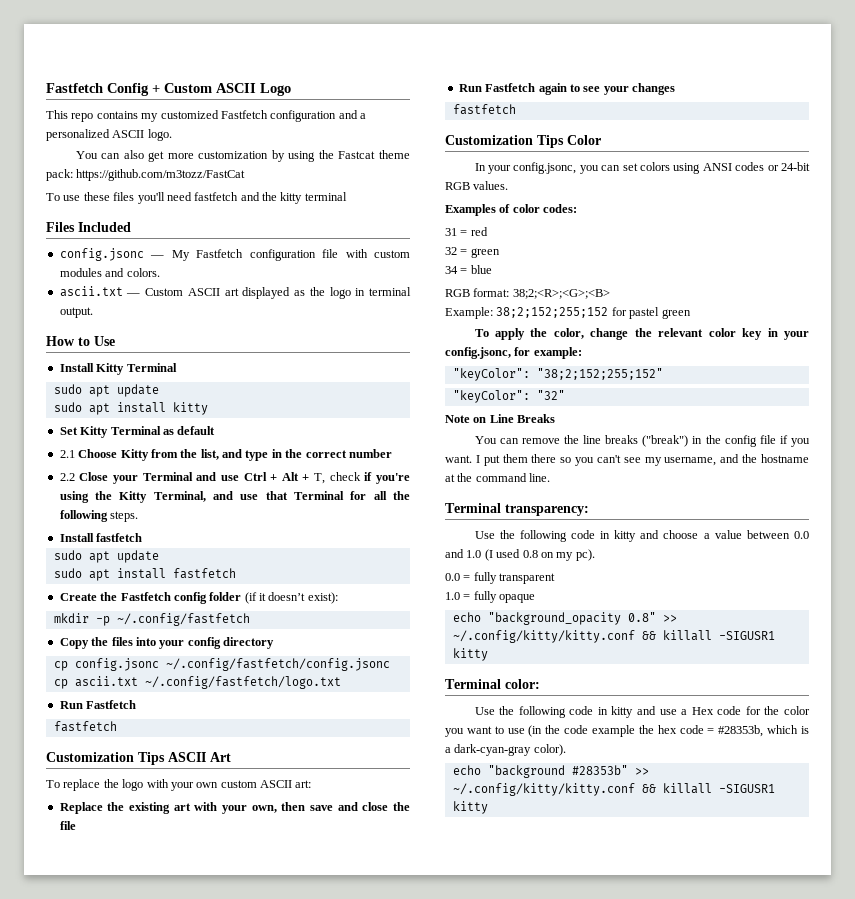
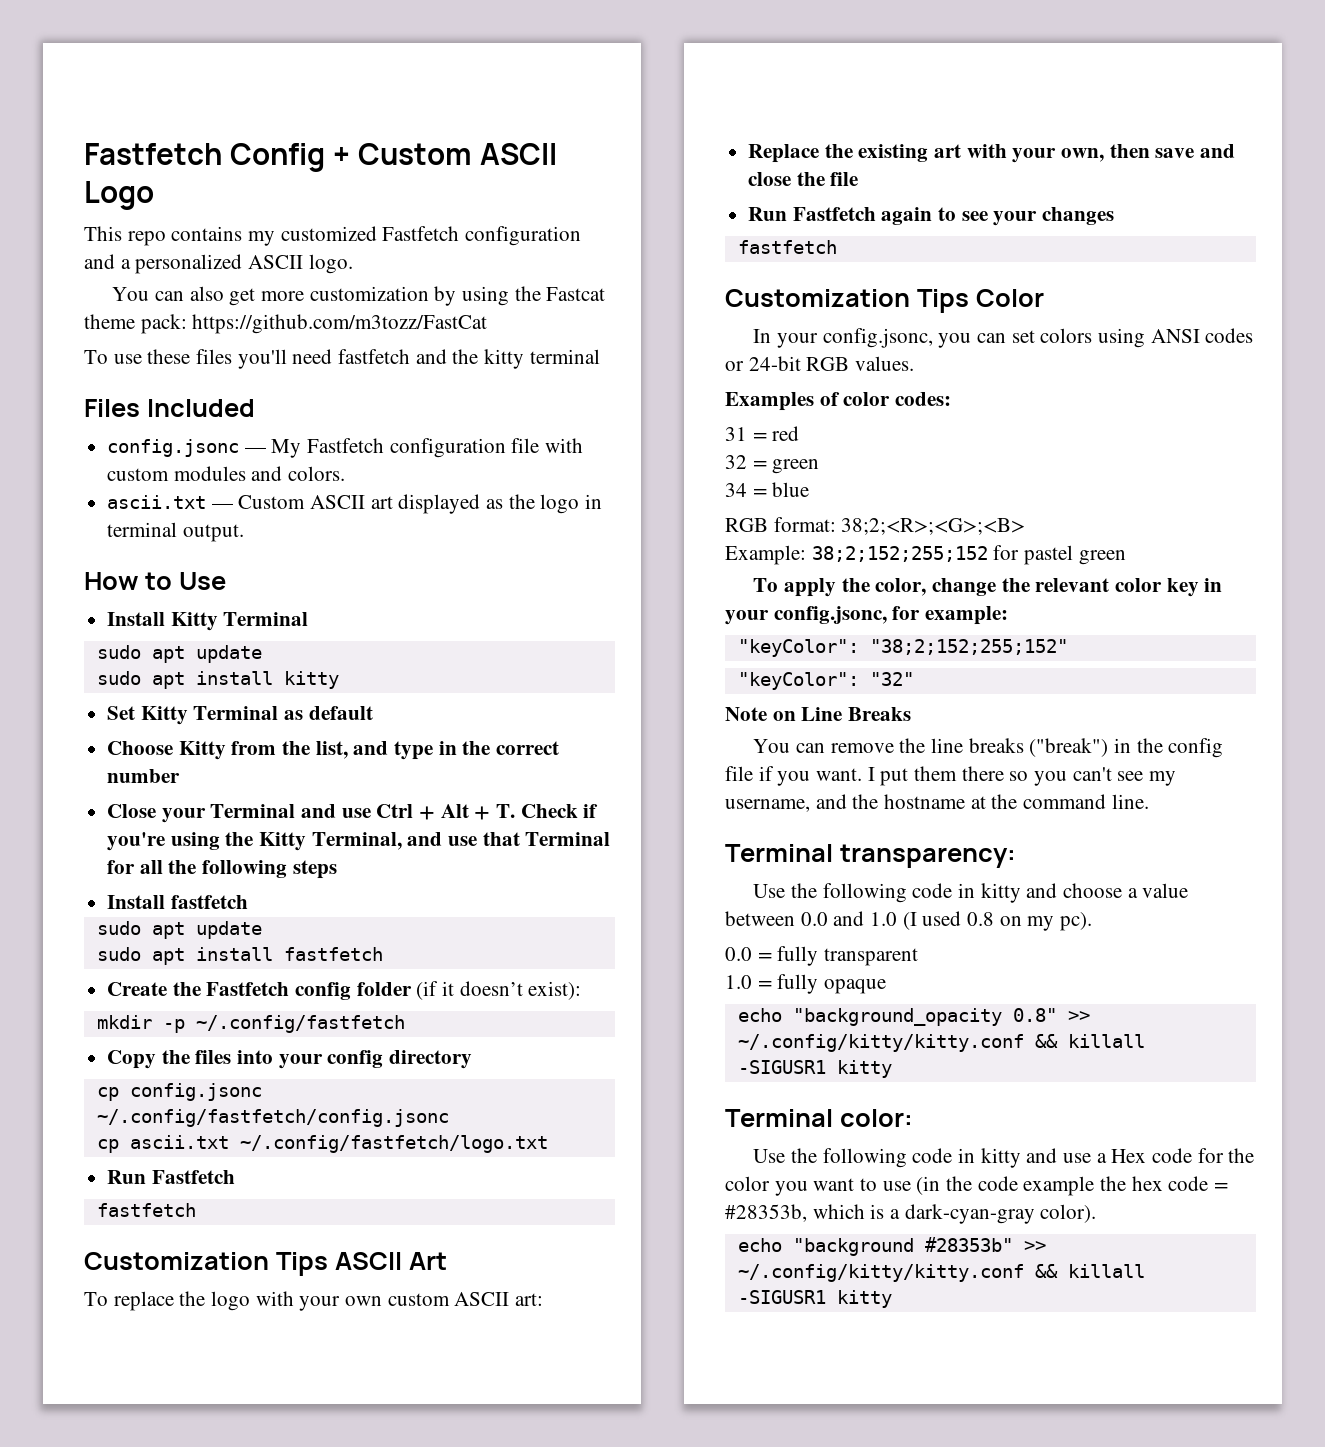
[59,450,75,458] 2.1 -> (373, 713) none
[59,473,75,481] 2.2 -> (181, 776) none
[314,472,361,484] T, check -> [496,804,578,818] T. Check
[110,511,139,522] steps. -> [292,860,337,879] steps

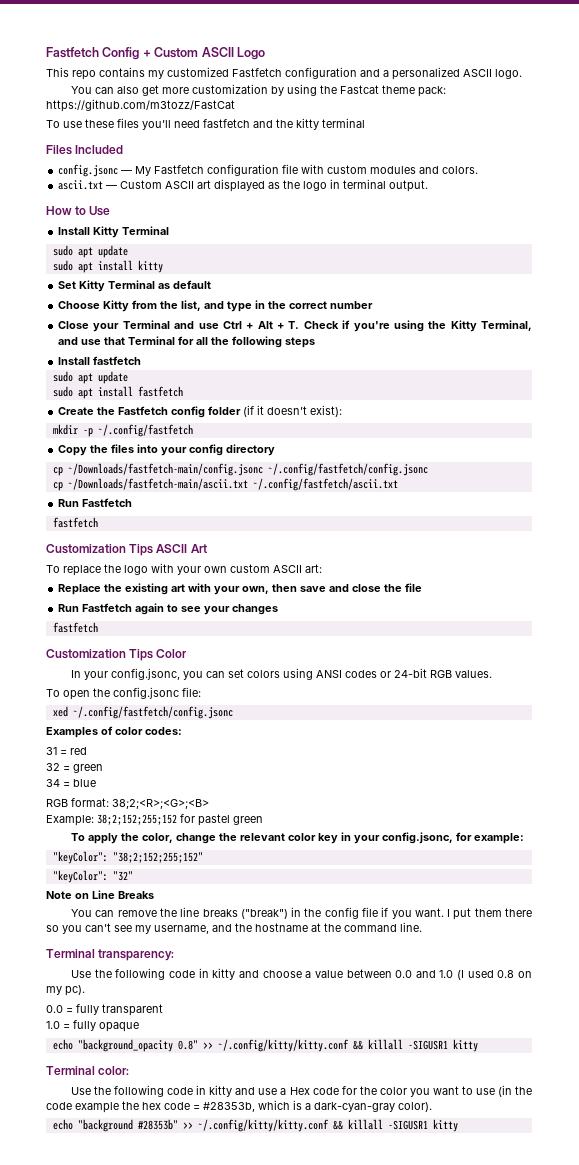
[129,1083,262,1101] config.jsonc -> [67,463,263,476] ~/Downloads/fastfetch-main/config.jsonc
[129,1135,548,1153] ascii.txt ~/.config/fastfetch/logo.txt -> [67,478,398,491] ~/Downloads/fastfetch-main/ascii.txt ~/.config/fastfetch/ascii.txt
(915, 363) none -> [46,687,201,700] [52,706,233,719] // To open the config.jsonc file: // xed ~/.config/fastfetch/config.jsonc

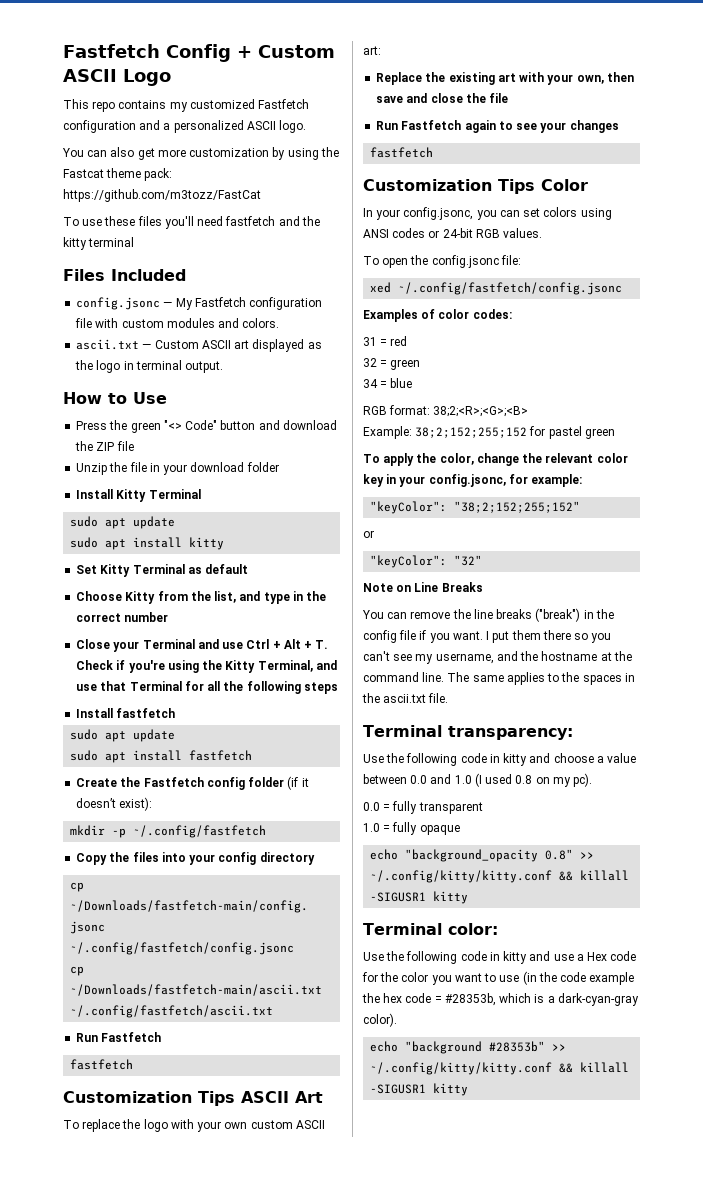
(111, 211) none -> [76,420,337,433] [75,441,134,451] [76,462,279,475] // Press the green "<> Code" button and download the ZIP file // Unzip the file in your download folder
(203, 857) none -> [363,530,374,538] // or
(422, 927) none -> [447,672,635,685] [362,693,449,703] The same applies to the spaces in the ascii.txt file.

